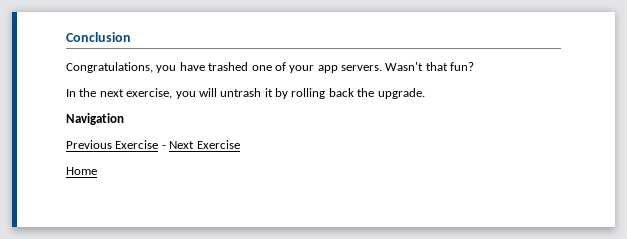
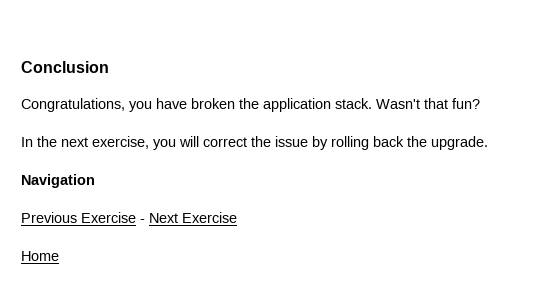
[208,62,382,73] trashed one of your app servers. -> [191,98,372,112] broken the application stack.
[220,88,273,97] untrash it -> [203,136,308,147] correct the issue

